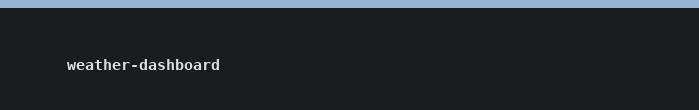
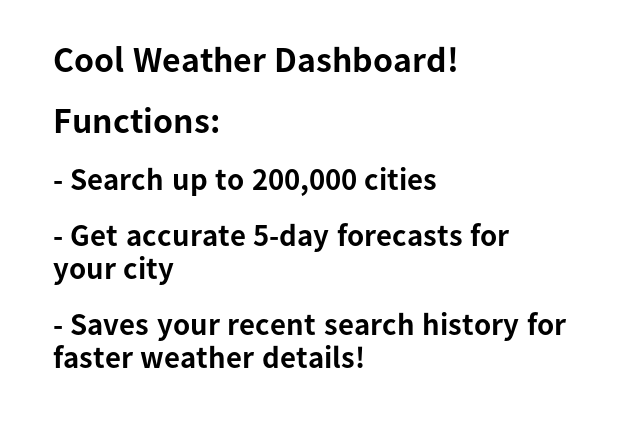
[67,59,220,70] weather-dashboard -> [53,46,460,72] [53,107,220,133] [53,167,438,196] [53,223,511,252] [53,256,175,285] [53,312,567,341] [53,345,365,368] Cool Weather Dashboard! // Functions: // - Search up to 200,000 cities // - Get accurate 5-day forecasts for your city // - Saves your recent search history for faster weather details!

